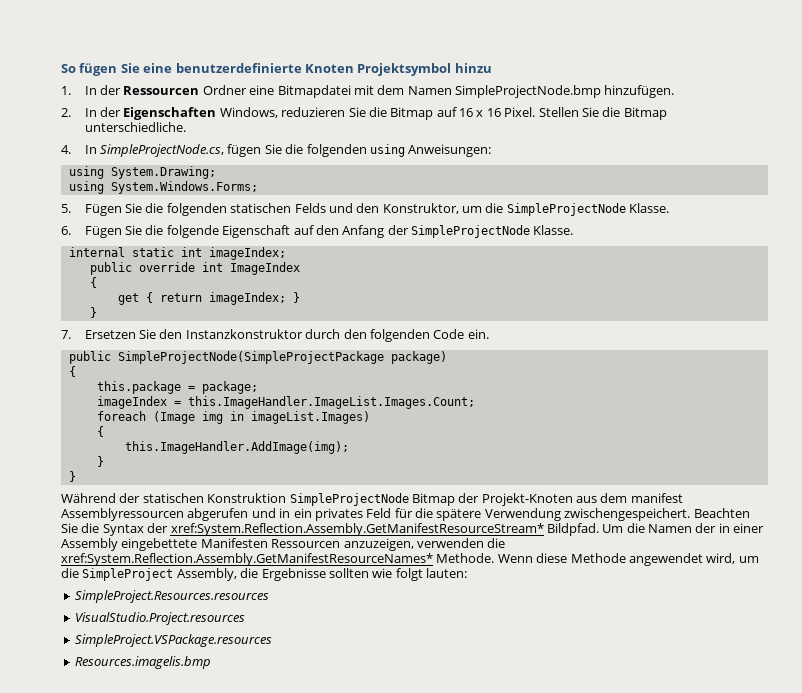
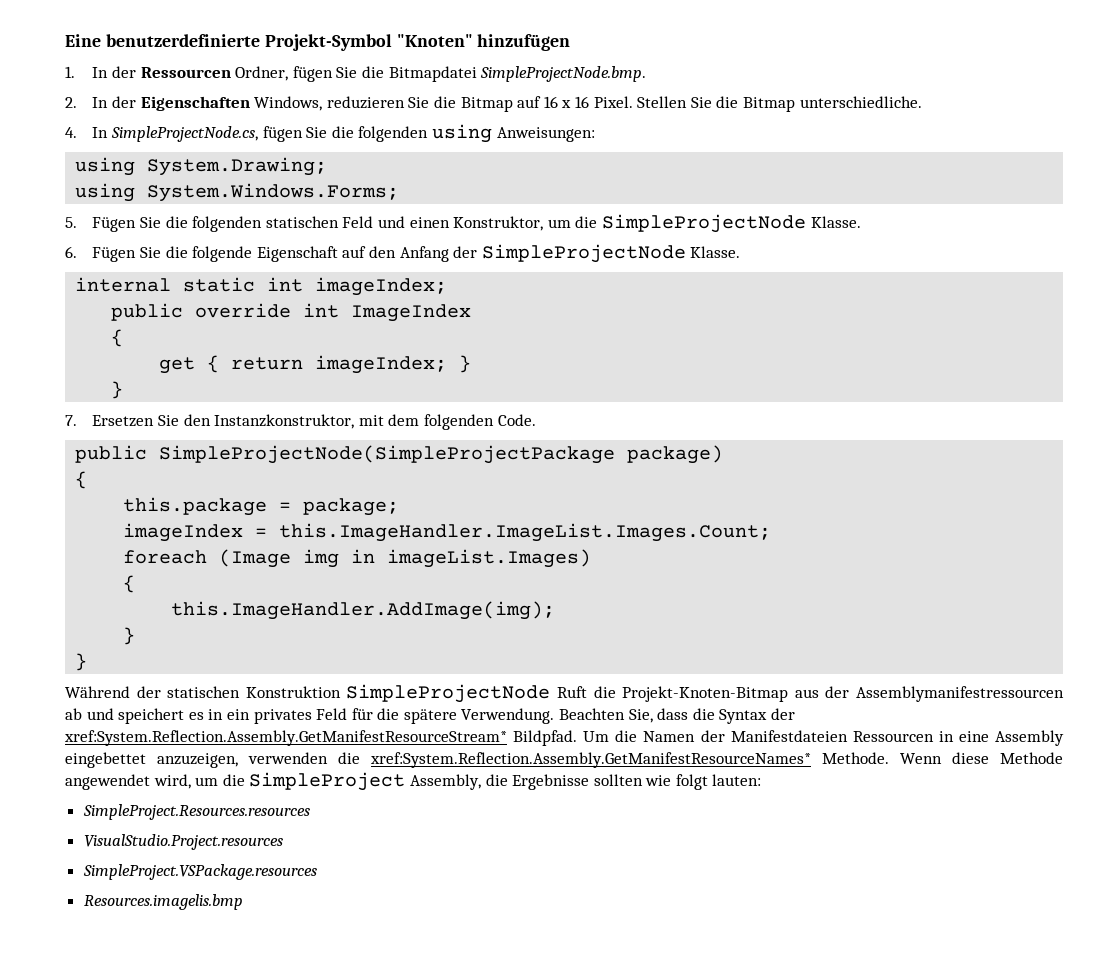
[61,63,492,76] [61,85,675,98] So fügen Sie eine benutzerdefinierte Knoten Projektsymbol hinzu // 1. In der Ressourcen Ordner eine Bitmapdatei mit dem Namen SimpleProjectNode.bmp hinzufügen. -> [65,34,571,51] [65,66,647,82] Eine benutzerdefinierte Projekt-Symbol "Knoten" hinzufügen // 1. In der Ressourcen Ordner, fügen Sie die Bitmapdatei SimpleProjectNode.bmp.
[294,203,380,213] Felds und den -> [342,216,450,228] Feld und einen
[185,329,489,342] Instanzkonstruktor durch den folgenden Code ein. -> [214,414,536,430] Instanzkonstruktor, mit dem folgenden Code.
[411,493,683,506] [61,508,276,521] Bitmap der Projekt-Knoten aus dem manifest Assemblyressourcen abgerufen und -> [557,686,1064,702] [65,708,204,724] Ruft die Projekt-Knoten-Bitmap aus der Assemblymanifestressourcen ab und speichert es
[484,508,750,521] [61,523,78,533] Verwendung zwischengespeichert. Beachten Sie -> [461,708,689,724] Verwendung. Beachten Sie, dass
[718,523,765,533] [61,538,341,551] in einer Assembly eingebettete Manifesten Ressourcen -> [730,730,1065,746] [65,752,146,768] Manifestdateien Ressourcen in eine Assembly eingebettet

